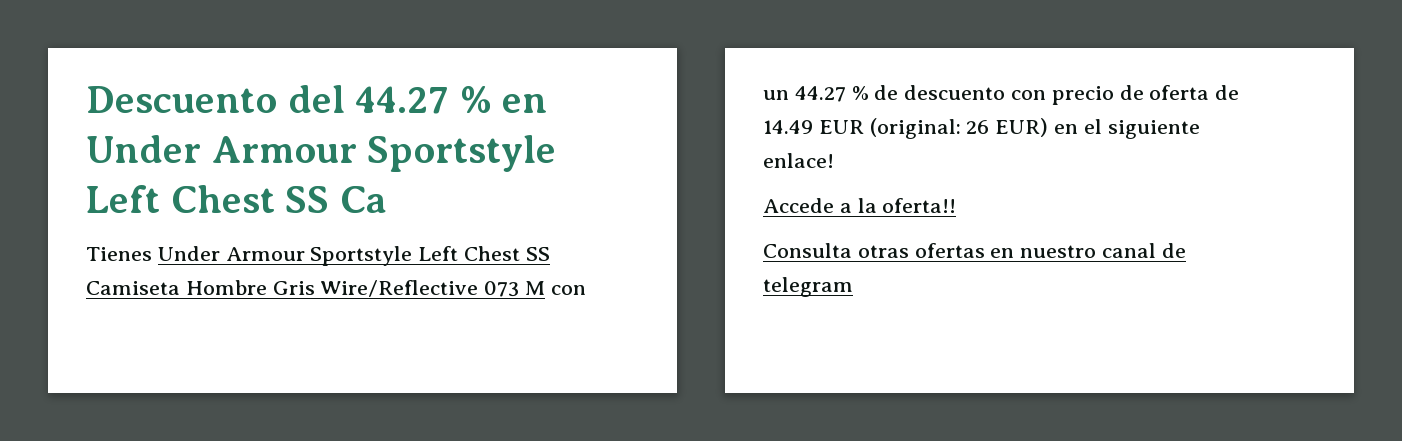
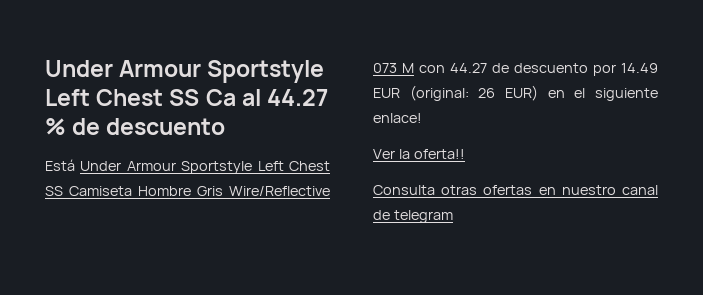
[86,85,548,114] Descuento del 44.27 % en -> (45, 68) none
[86,247,152,261] // Tienes -> [241,89,329,106] [45,118,226,135] [45,159,75,171] al 44.27 % de descuento // Está
[763,85,1240,105] un 44.27 % de descuento con precio de oferta de -> [450,63,616,76] 44.27 de descuento por
[763,198,852,213] Accede a -> [373,149,395,159] Ver

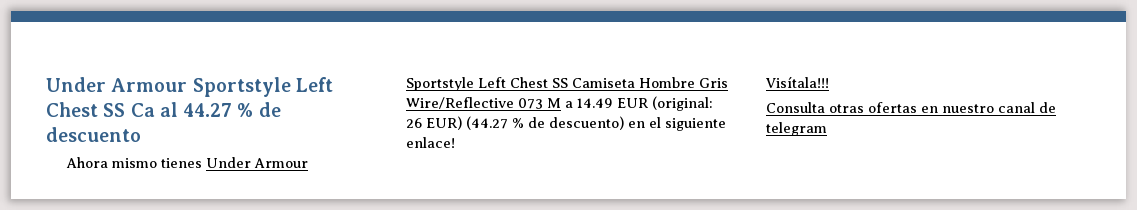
[45,159,75,171] Está -> [66,157,203,168] Ahora mismo tienes
[419,63,616,76] con 44.27 de descuento por -> [565,101,573,108] a
(538, 93) none -> [466,116,624,130] (44.27 % de descuento)
[373,149,465,159] Ver la oferta!! -> [765,76,829,88] Visítala!!!

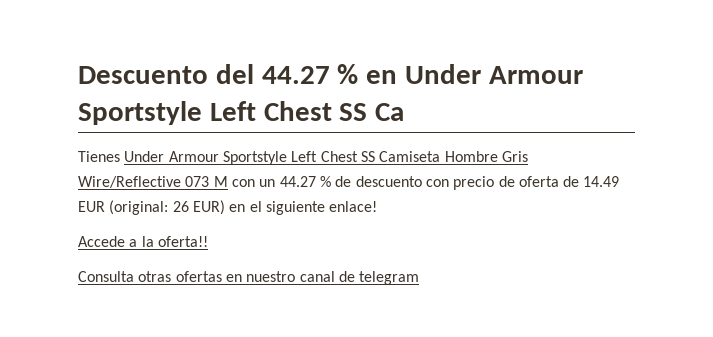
(46, 84) none -> [78,64,398,84] Descuento del 44.27 % en
[159,102,281,117] [46,127,141,142] [66,157,203,168] al 44.27 % de descuento // Ahora mismo tienes -> [78,151,120,162] // Tienes
[565,101,573,108] a -> [231,176,580,190] con un 44.27 % de descuento con precio de oferta de
[466,116,624,130] (44.27 % de descuento) -> (225, 207) none
[765,76,829,88] Visítala!!! -> [78,236,208,247] Accede a la oferta!!

